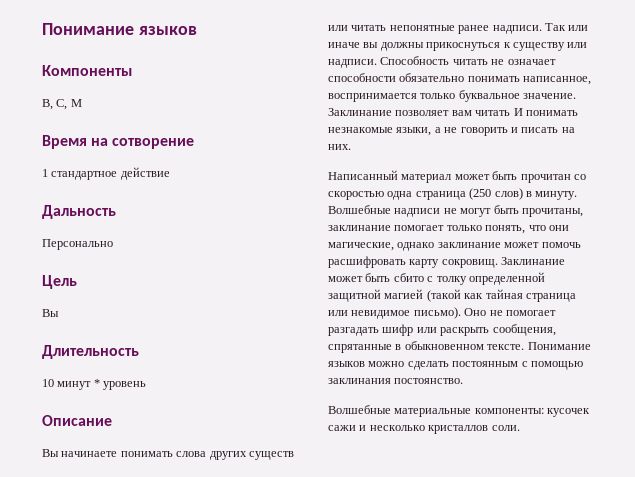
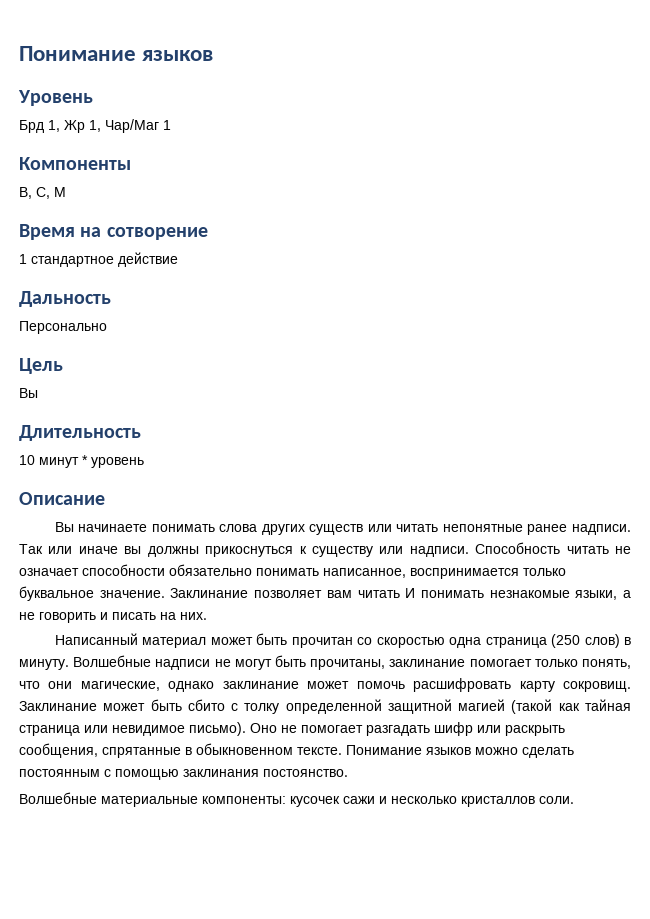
[42,23,197,35] Понимание языков -> [19,46,214,61] [18,90,93,106] [19,119,171,133] Понимание языков // Уровень // Брд 1, Жр 1, Чар/Маг 1

